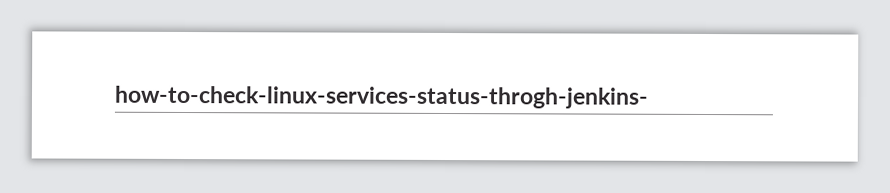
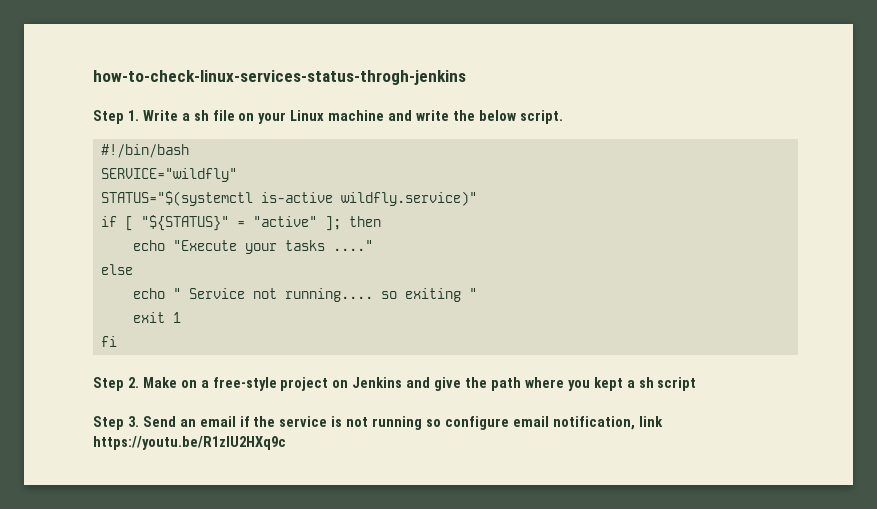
[114,85,649,109] how-to-check-linux-services-status-throgh-jenkins- -> [93,70,466,85] [93,110,563,124] [101,144,190,158] [101,168,238,182] [101,191,478,206] [101,215,382,231] [133,240,374,254] [101,264,134,275] [133,288,478,302] [133,312,182,323] [101,336,118,347] [93,377,697,391] [93,416,663,430] [93,436,286,450] how-to-check-linux-services-status-throgh-jenkins // Step 1. Write a sh file on your Linux machine and write the below script. // #!/bin/bash // SERVICE="wildfly" // STATUS="$(systemctl is-active wildfly.service)" // if [ "${STATUS}" = "active" ]; then // echo "Execute your tasks ...." // else // echo " Service not running.... so exiting " // exit 1 // fi // Step 2. Make on a free-style project on Jenkins and give the path where you kept a sh script // Step 3. Send an email if the service is not running so configure email notification, link https://youtu.be/R1zIU2HXq9c

